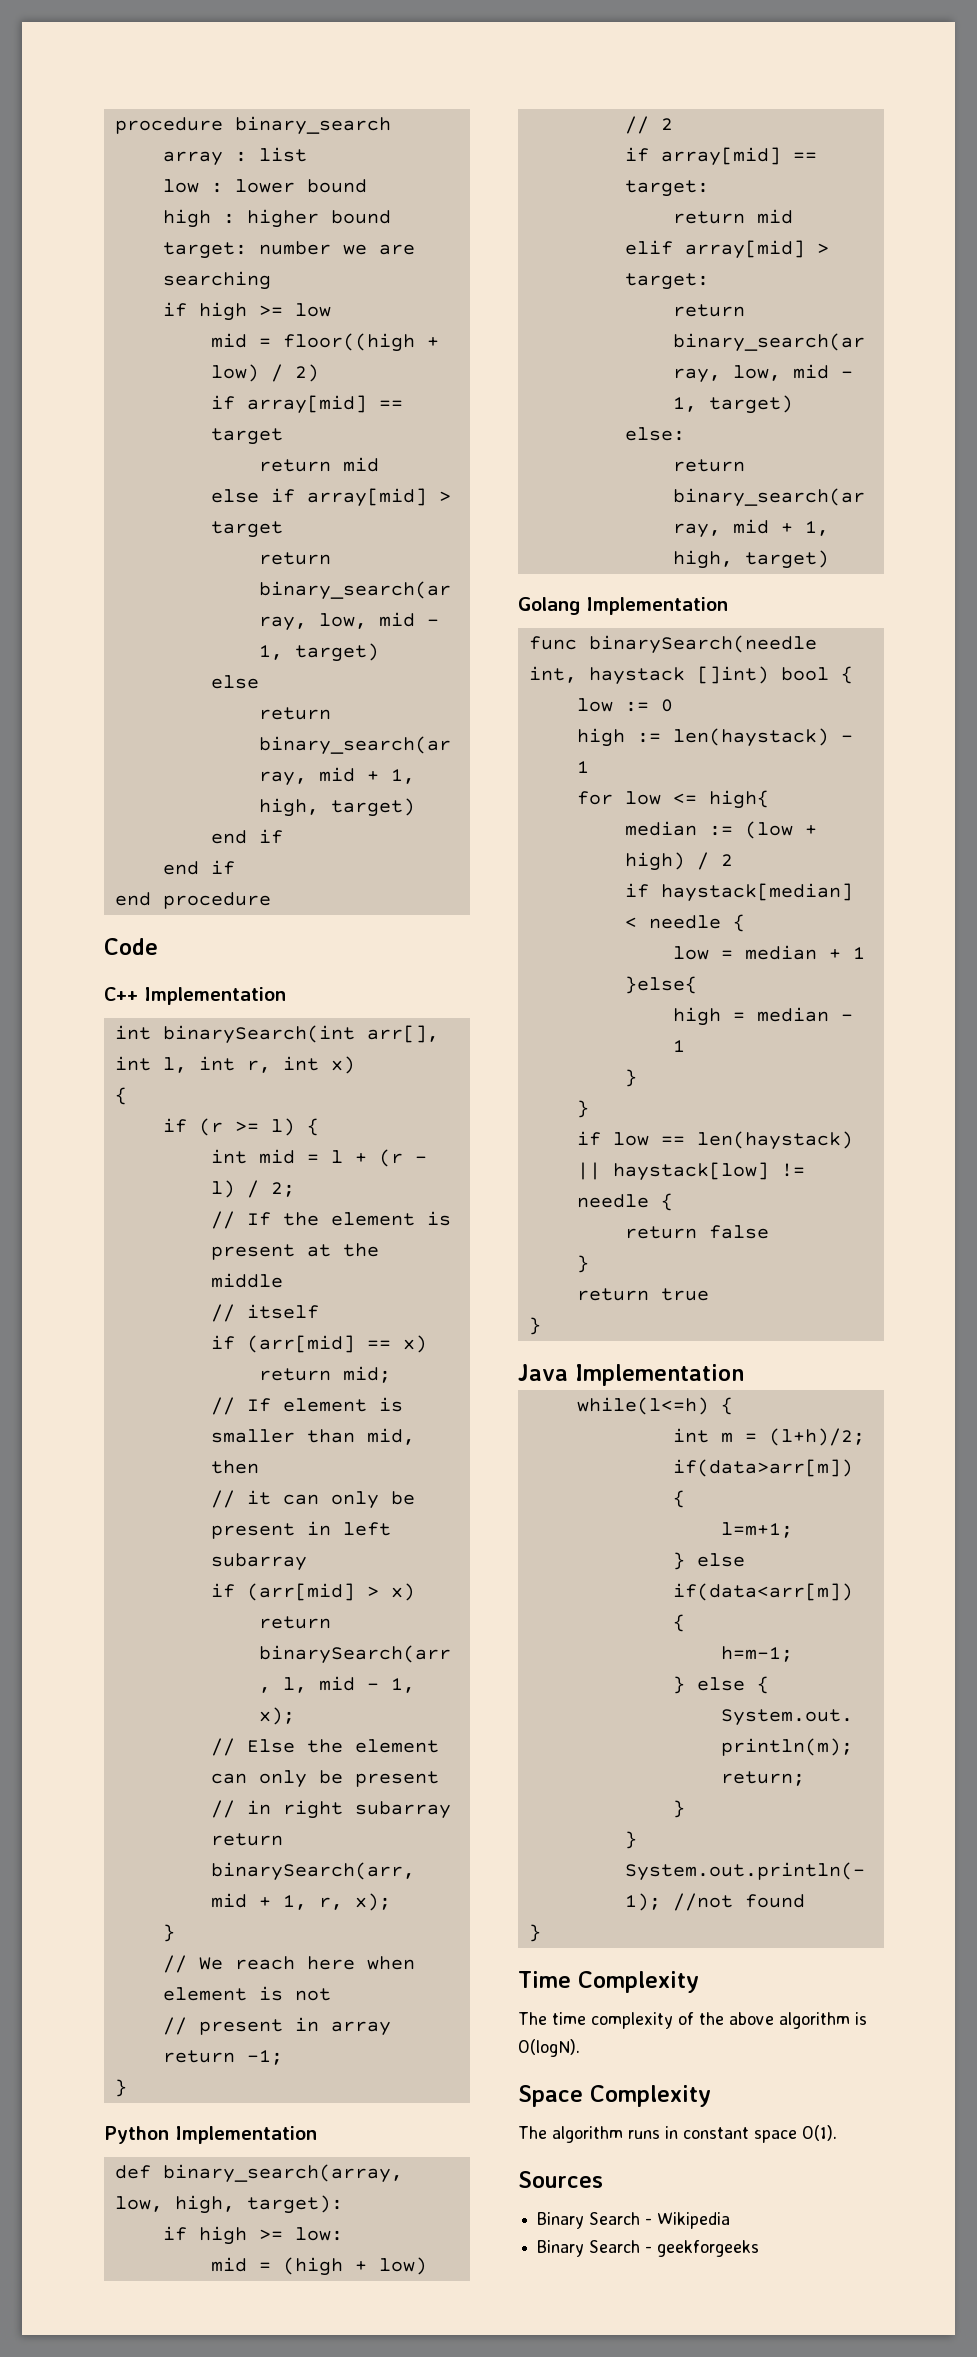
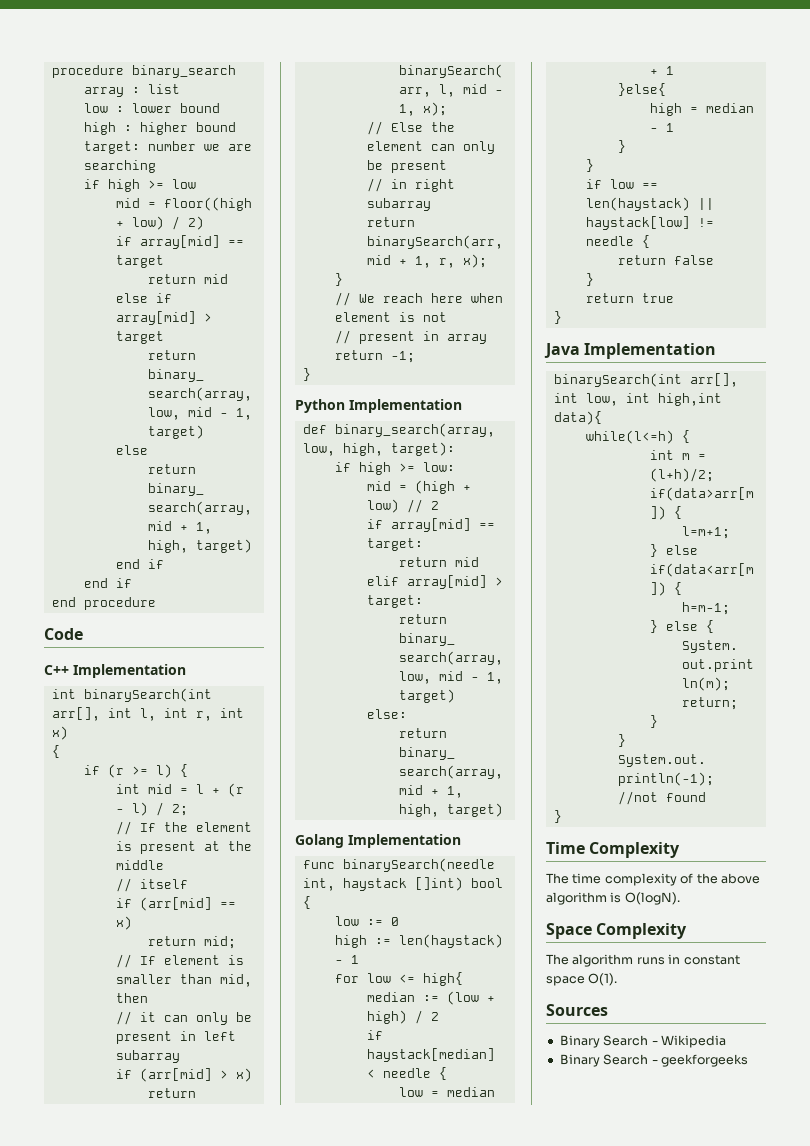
(744, 1375) none -> [553,373,738,387] [553,393,722,406] [553,411,602,425] // binarySearch(int arr[], int low, int high,int data){

